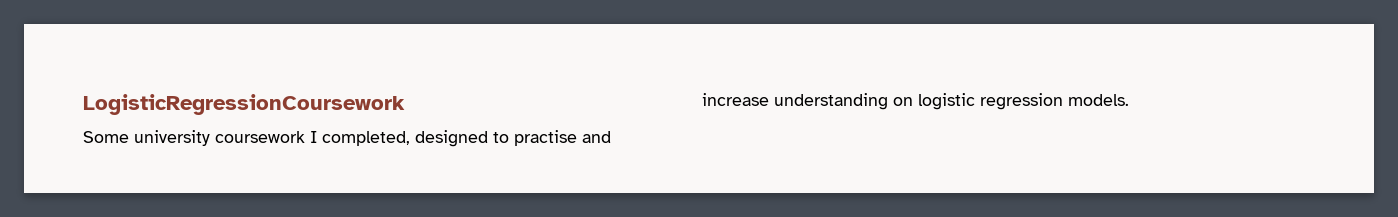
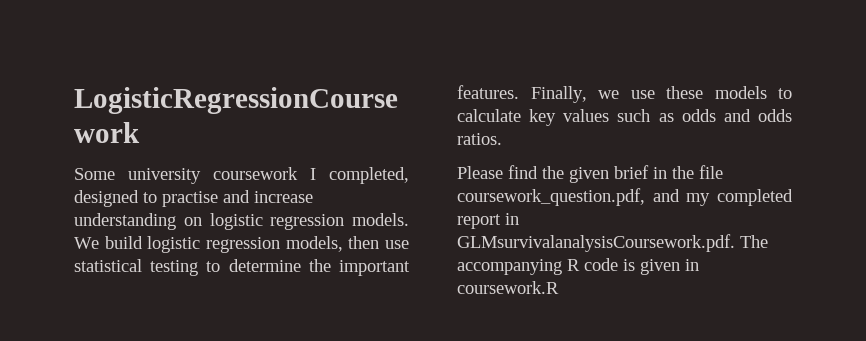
(1129, 100) none -> [74,236,409,253] [74,259,410,276] [457,85,792,103] [457,109,792,126] [457,133,502,145] [457,165,723,183] [457,188,793,206] [457,213,519,229] [457,234,768,252] [457,258,699,275] [457,281,559,294] We build logistic regression models, then use statistical testing to determine the important features. Finally, we use these models to calculate key values such as odds and odds ratios. // Please find the given brief in the file coursework_question.pdf, and my completed report in GLMsurvivalanalysisCoursework.pdf. The accompanying R code is given in coursework.R

